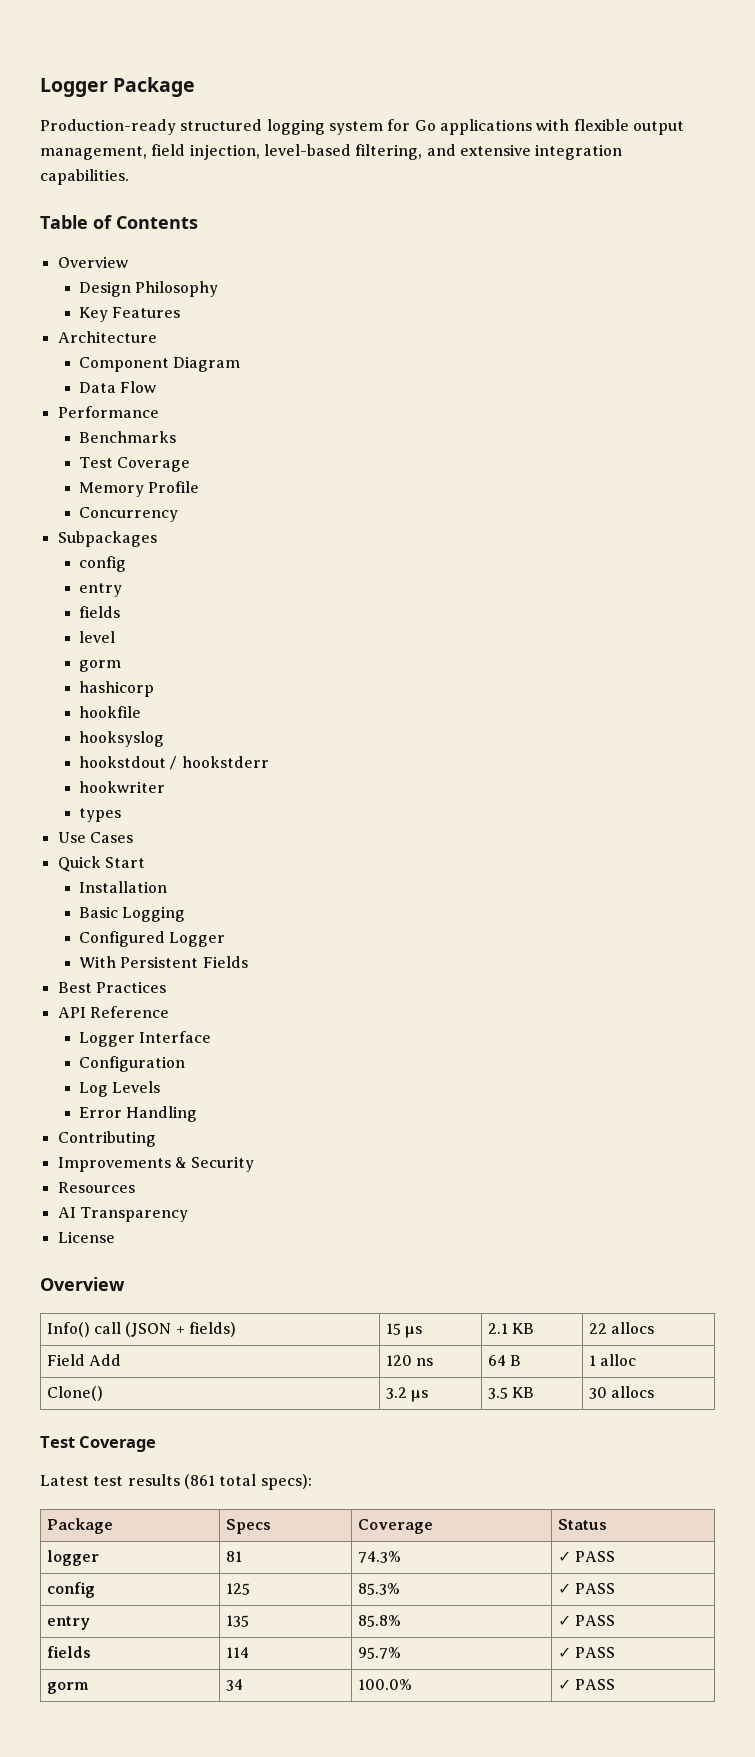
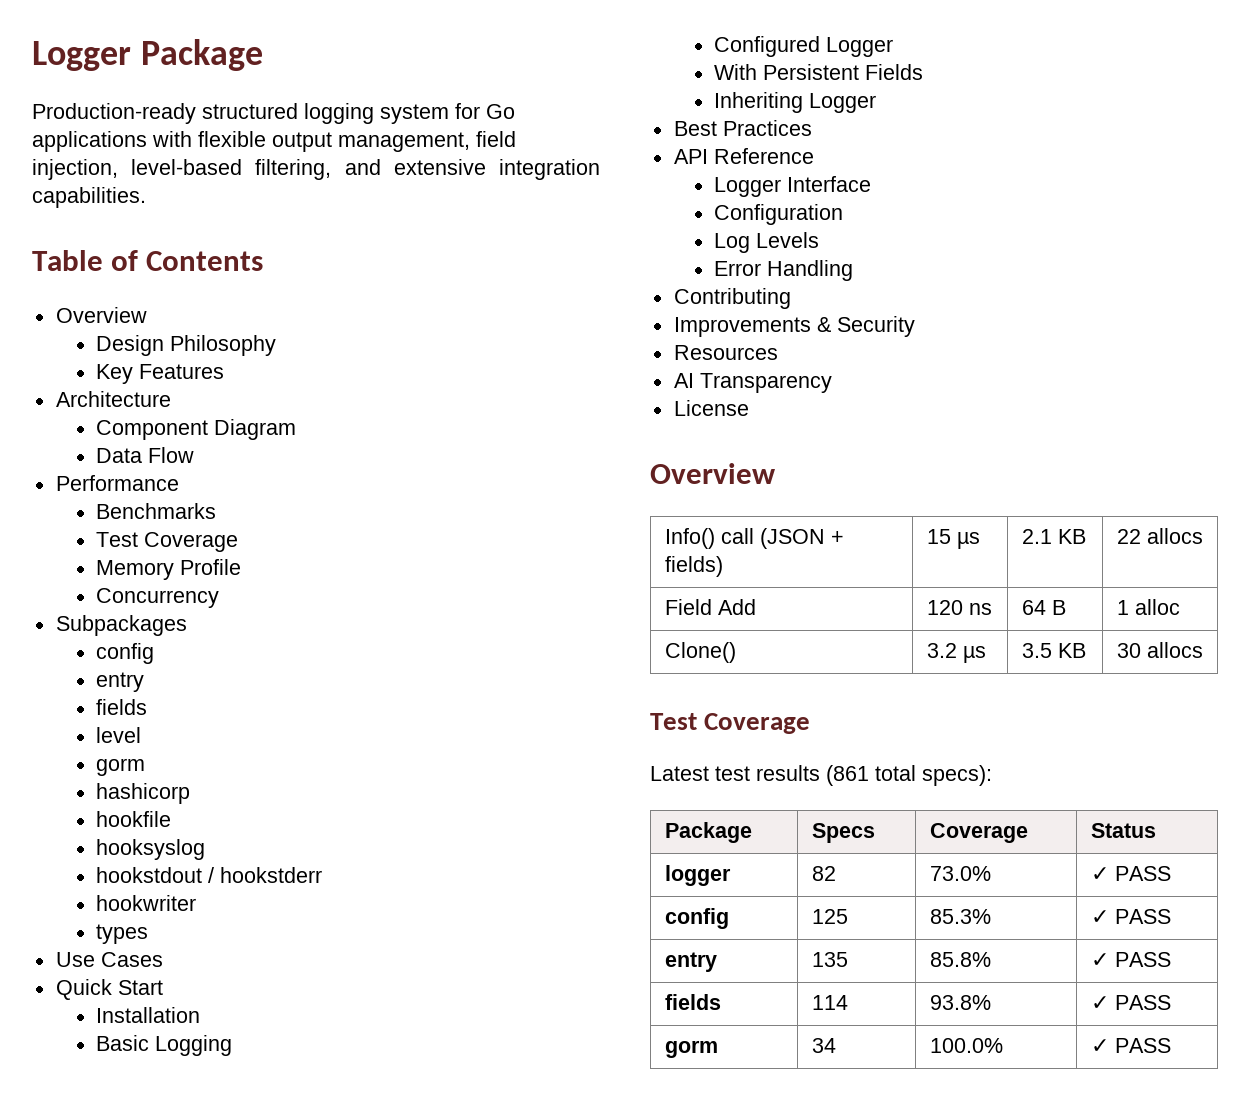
(248, 962) none -> [714,92,877,113] // Inheriting Logger
[225,1551,242,1562] [357,1551,401,1563] 81 | 74.3% -> [811,866,836,881] [929,866,991,881] 82 | 73.0%
[357,1647,401,1659] 95.7% -> [929,995,991,1010] 93.8%

